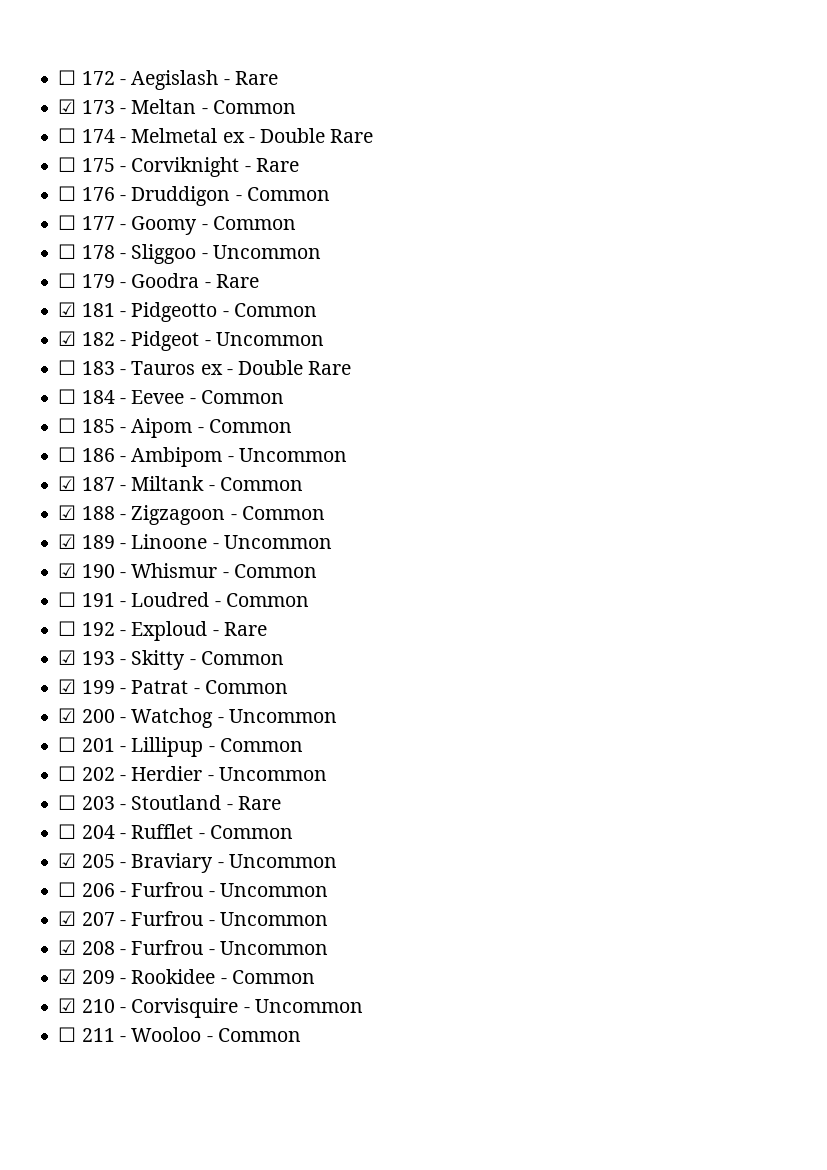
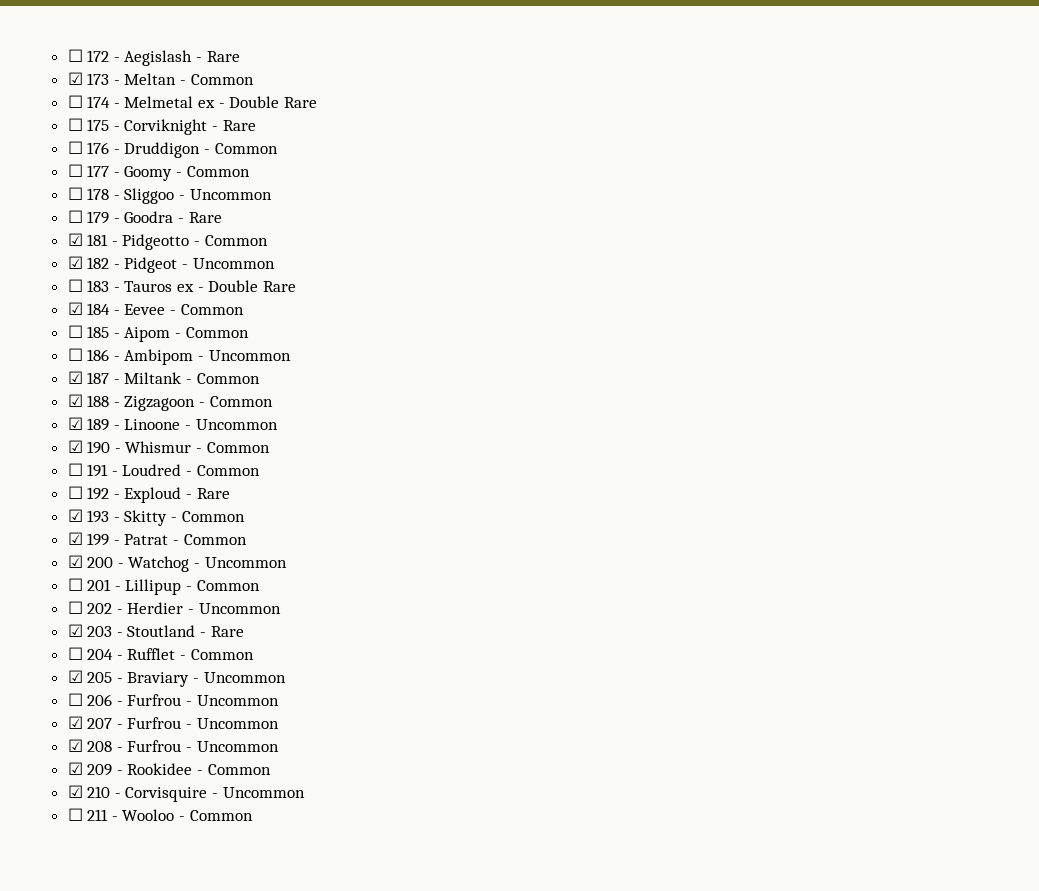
[58,389,77,404] ☐ -> [67,302,83,315] ☑
[58,795,77,810] ☐ -> [67,624,83,637] ☑

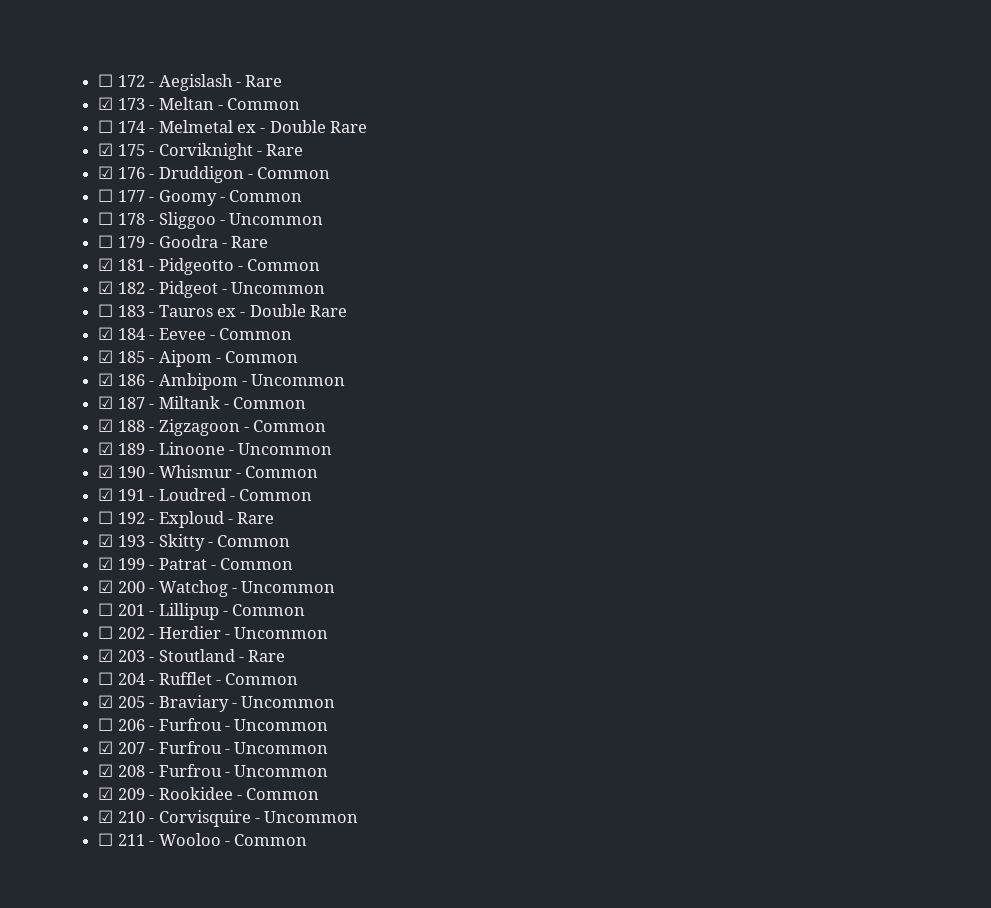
[67,118,83,131] ☐ -> [98,143,114,156] ☑
[67,141,83,154] ☐ -> [98,166,114,179] ☑
[67,325,83,338] ☐ -> [98,350,114,363] ☑
[67,348,83,361] ☐ -> [98,373,114,386] ☑
[67,463,83,476] ☐ -> [98,488,114,501] ☑

